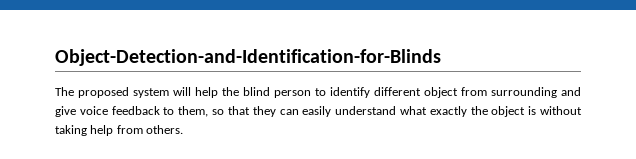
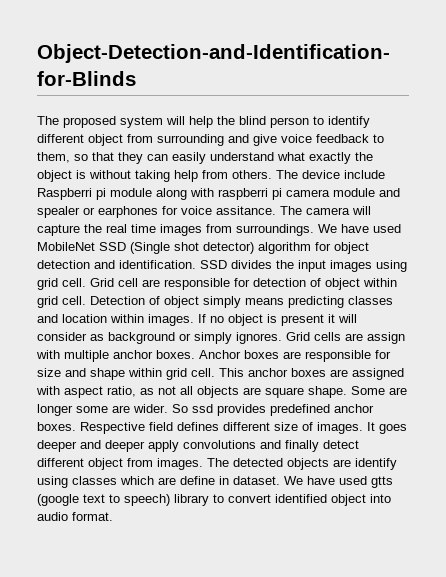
(184, 129) none -> [276,170,385,179] [37,188,400,200] [37,206,371,218] [37,224,401,236] [37,242,369,254] [37,260,407,272] [37,278,397,290] [37,296,393,308] [37,314,357,326] [37,332,405,344] [36,350,391,362] [37,368,404,380] [36,386,407,398] [37,404,374,416] [37,422,407,434] [37,440,359,452] [37,458,397,470] [37,476,393,488] [37,494,391,506] [37,512,113,521] The device include Raspberri pi module along with raspberri pi camera module and spealer or earphones for voice assitance. The camera will capture the real time images from surroundings. We have used MobileNet SSD (Single shot detector) algorithm for object detection and identification. SSD divides the input images using grid cell. Grid cell are responsible for detection of object within grid cell. Detection of object simply means predicting classes and location within images. If no object is present it will consider as background or simply ignores. Grid cells are assign with multiple anchor boxes. Anchor boxes are responsible for size and shape within grid cell. This anchor boxes are assigned with aspect ratio, as not all objects are square shape. Some are longer some are wider. So ssd provides predefined anchor boxes. Respective field defines different size of images. It goes deeper and deeper apply convolutions and finally detect different object from images. The detected objects are identify using classes which are define in dataset. We have used gtts (google text to speech) library to convert identified object into audio format.

